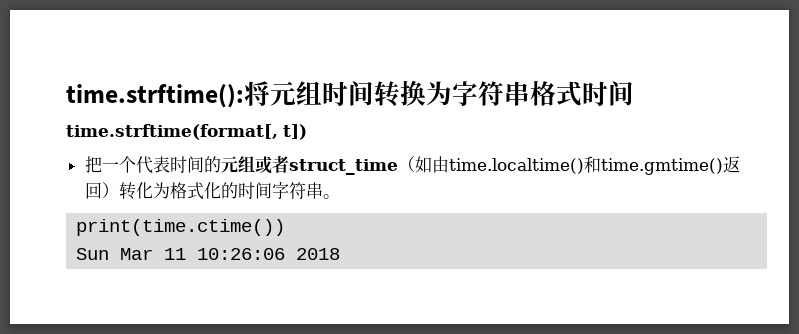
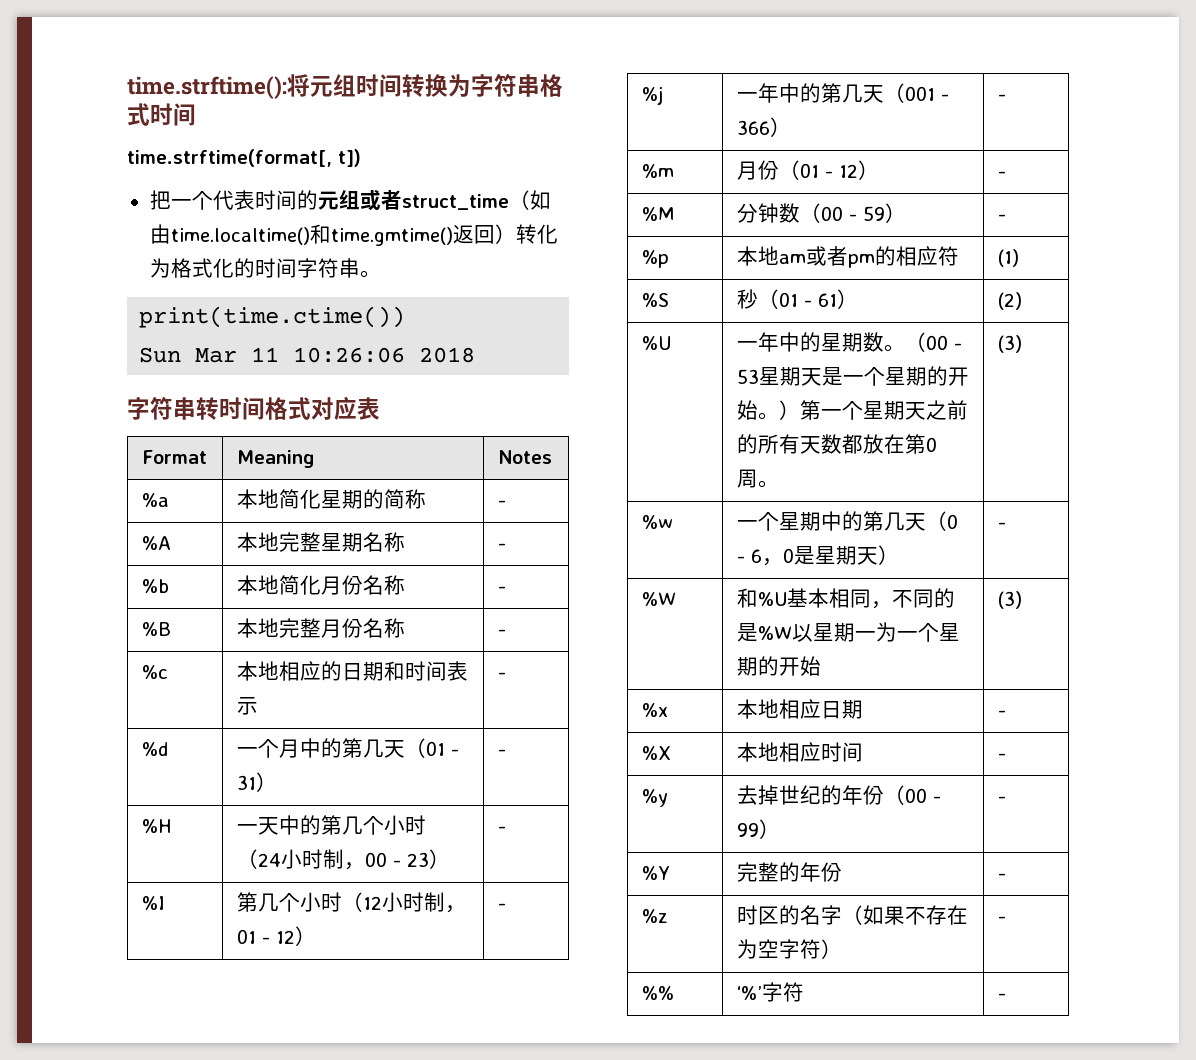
(341, 254) none -> [127,396,380,420] [141,450,207,464] [236,450,314,468] [497,450,552,464] [141,493,169,507] [236,489,426,509] [497,500,506,507] [141,536,171,550] [236,532,405,552] [497,543,506,550] [141,579,169,593] [236,575,405,595] [497,586,506,593] [141,622,171,636] [236,618,405,638] [497,629,506,636] [141,665,168,679] [236,661,468,681] [236,697,258,715] [497,672,506,679] [141,742,168,756] [236,738,459,758] [236,772,277,792] [497,749,506,756] [141,819,171,833] [236,815,426,835] [236,849,450,870] [497,826,506,833] [141,896,165,910] [236,892,466,913] [236,926,316,946] [497,903,506,910] [641,86,663,105] [736,83,949,103] [736,117,791,137] [997,94,1006,101] [641,164,674,178] [736,160,879,180] [997,171,1006,178] [641,207,675,221] [736,203,906,223] [997,214,1006,221] [641,250,669,268] [736,246,959,268] [997,249,1019,267] [641,293,669,307] [736,289,858,309] [997,292,1022,310] [641,336,671,350] [736,332,962,352] [736,366,969,386] [736,400,968,420] [736,434,937,454] [736,469,779,488] [997,335,1022,353] [641,515,673,529] [736,511,958,531] [736,545,899,566] [997,522,1006,529] [641,592,676,606] [736,588,955,609] [736,622,960,642] [736,656,821,676] [997,591,1022,609] [641,703,668,717] [736,699,863,719] [997,710,1006,717] [641,746,671,760] [736,742,863,762] [997,753,1006,760] [641,789,668,807] [736,785,941,805] [736,819,780,839] [997,796,1006,803] [641,866,670,880] [736,862,842,882] [997,873,1006,880] [641,909,667,923] [736,905,968,925] [736,939,842,959] [997,916,1006,923] [641,986,674,1000] [736,982,804,1002] [997,993,1006,1000] // 字符串转时间格式对应表 // Format | Meaning | Notes // %a | 本地简化星期的简称 | - // %A | 本地完整星期名称 | - // %b | 本地简化月份名称 | - // %B | 本地完整月份名称 | - // %c | 本地相应的日期和时间表示 | - // %d | 一个月中的第几天（01 - 31） | - // %H | 一天中的第几个小时（24小时制，00 - 23） | - // %I | 第几个小时（12小时制，01 - 12） | - // %j | 一年中的第几天（001 - 366） | - // %m | 月份（01 - 12） | - // %M | 分钟数（00 - 59） | - // %p | 本地am或者pm的相应符 | (1) // %S | 秒（01 - 61） | (2) // %U | 一年中的星期数。（00 - 53星期天是一个星期的开始。）第一个星期天之前的所有天数都放在第0周。 | (3) // %w | 一个星期中的第几天（0 - 6，0是星期天） | - // %W | 和%U基本相同，不同的是%W以星期一为一个星期的开始 | (3) // %x | 本地相应日期 | - // %X | 本地相应时间 | - // %y | 去掉世纪的年份（00 - 99） | - // %Y | 完整的年份 | - // %z | 时区的名字（如果不存在为空字符） | - // %% | ‘%’字符 | -

